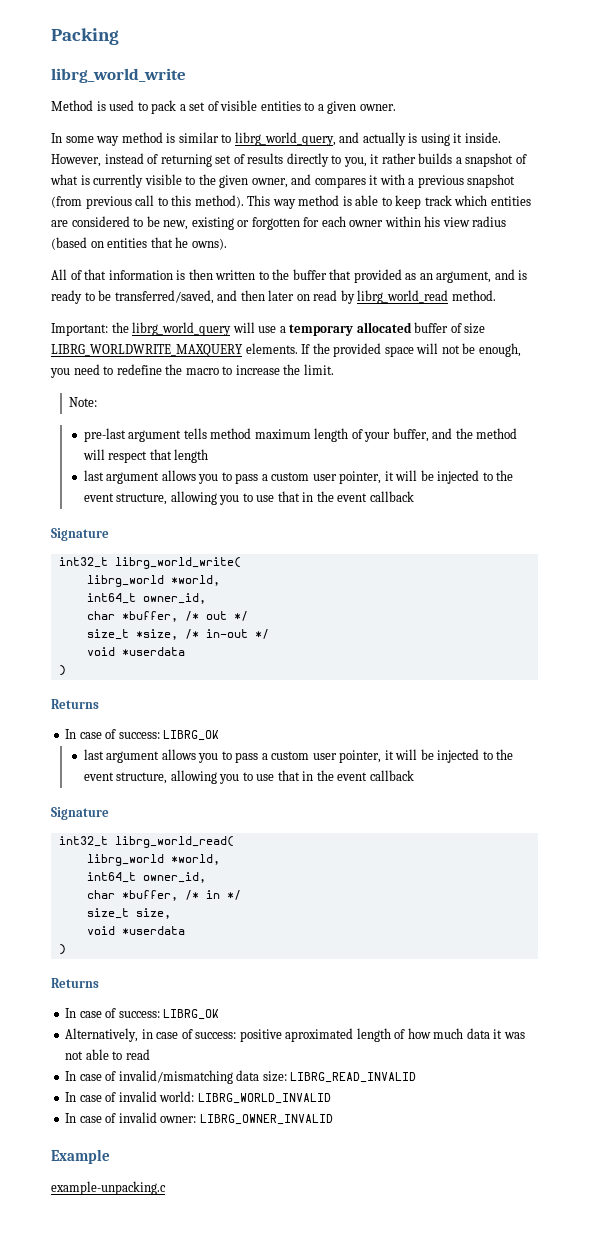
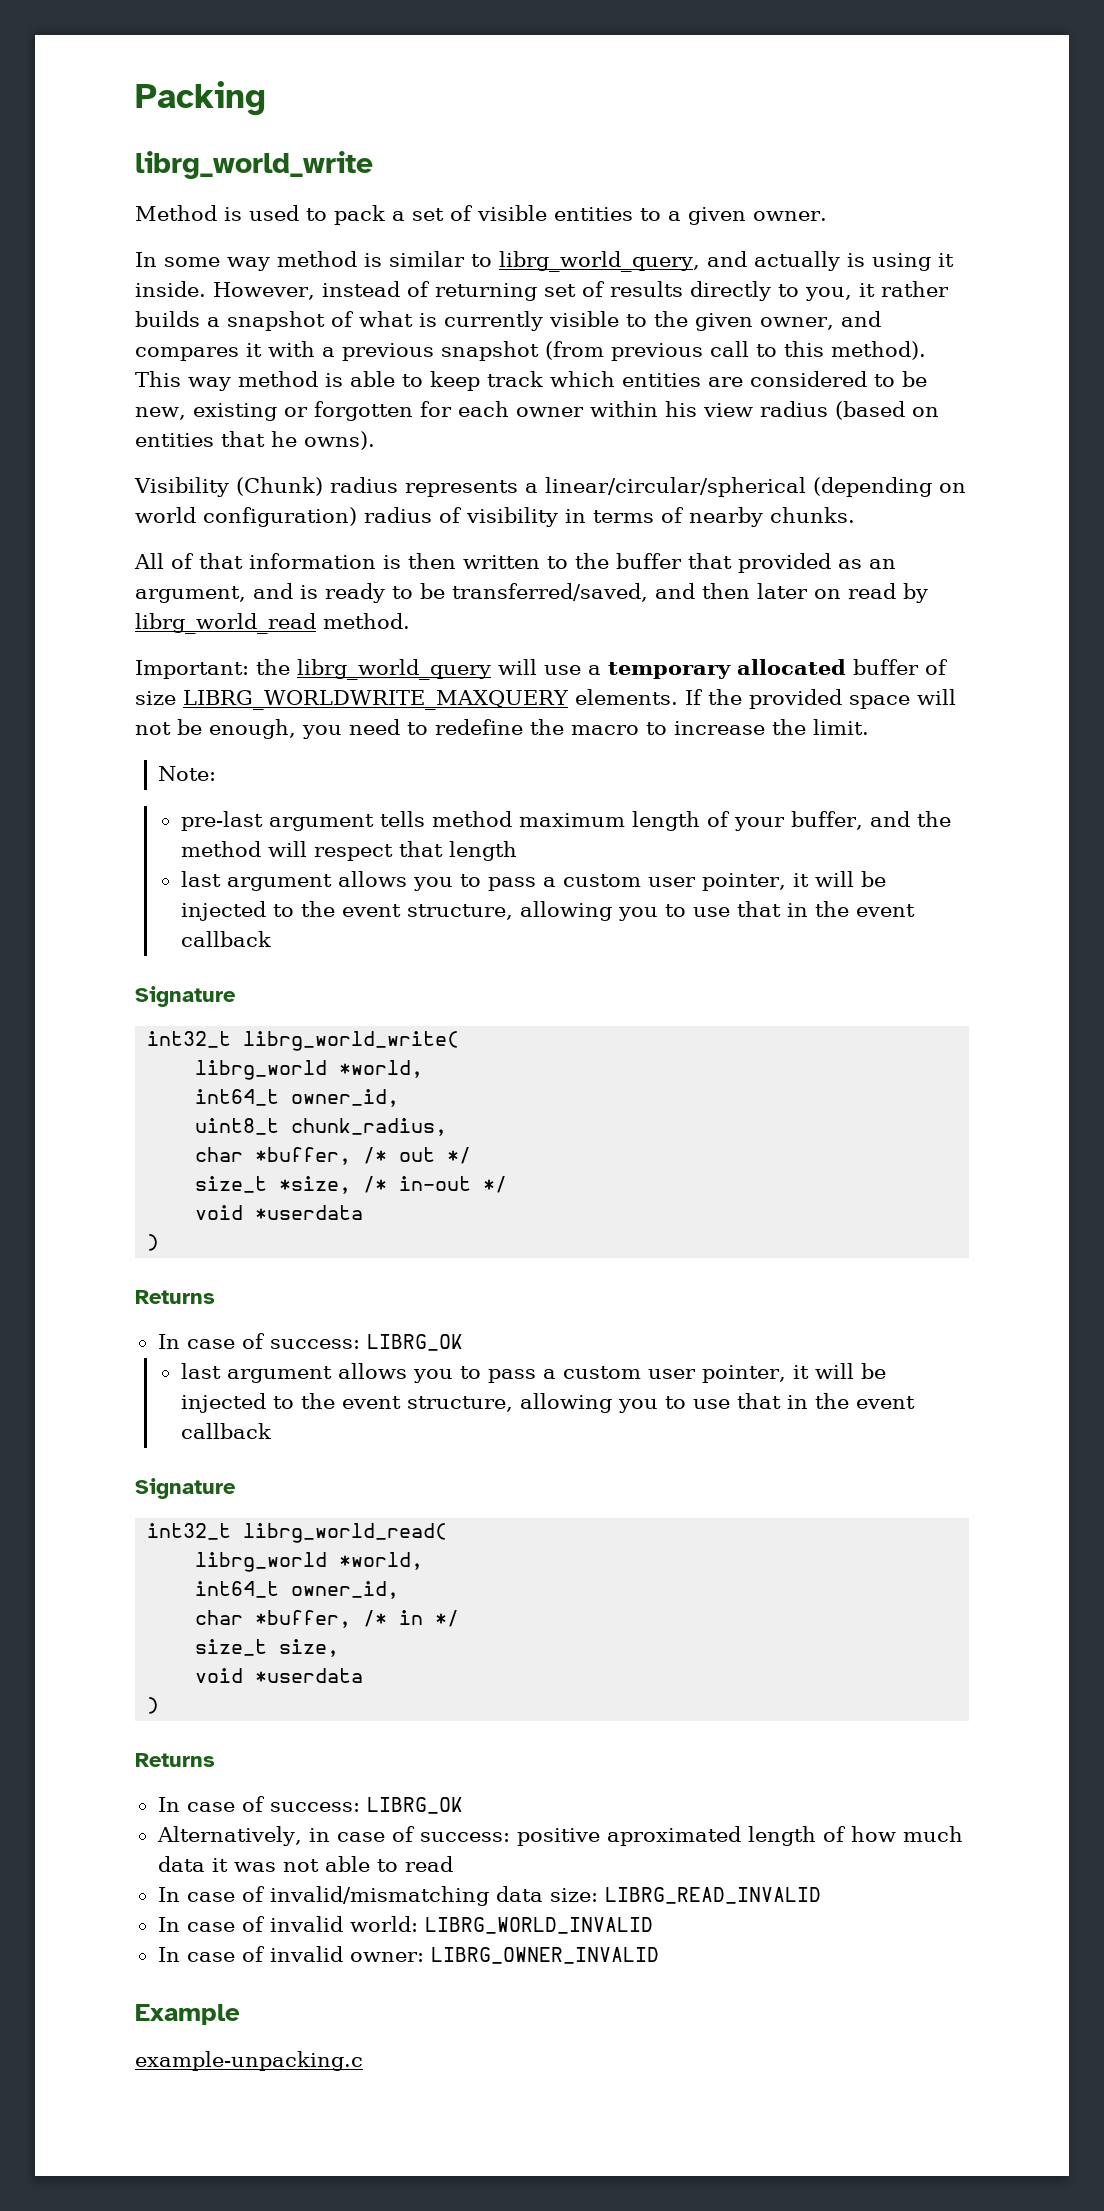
(227, 244) none -> [134,477,966,497] [135,507,855,527] // Visibility (Chunk) radius represents a linear/circular/spherical (depending on world configuration) radius of visibility in terms of nearby chunks.
(206, 598) none -> [195,1118,448,1136] // uint8_t chunk_radius,

